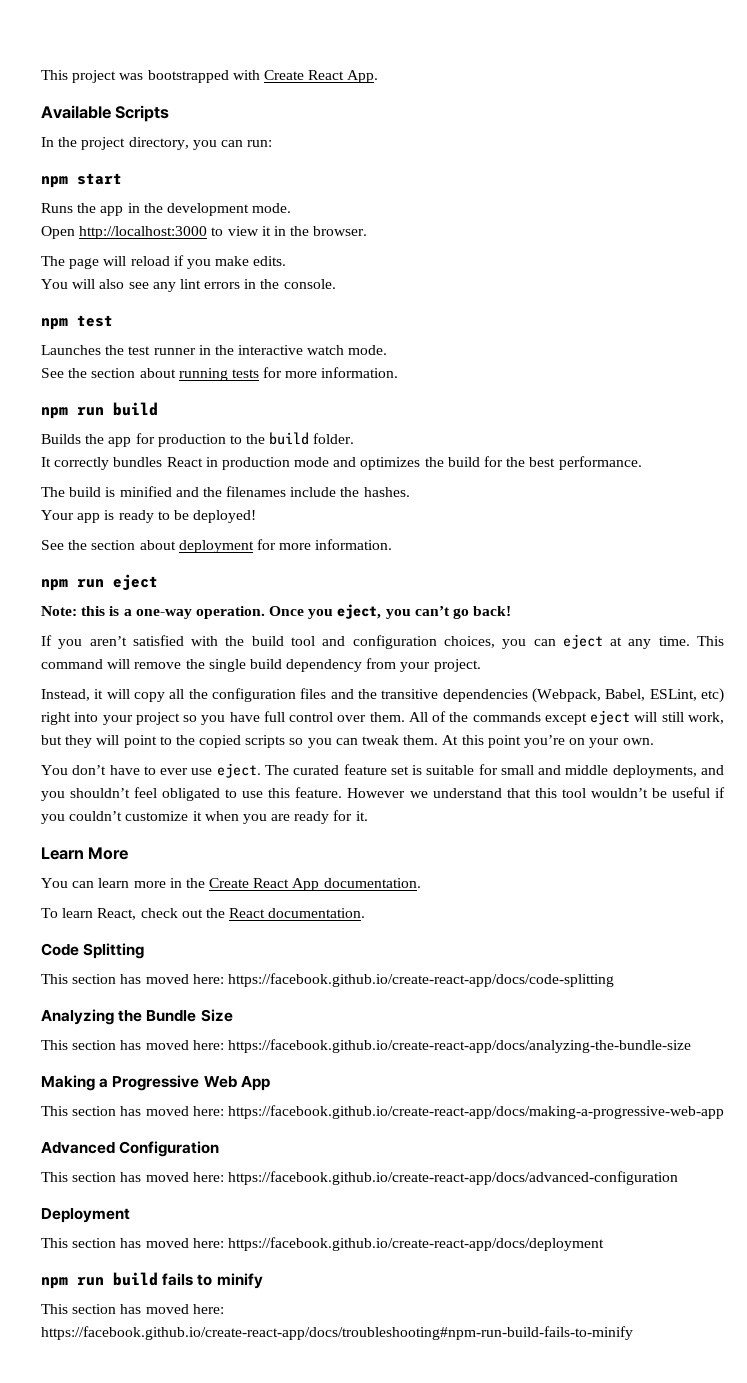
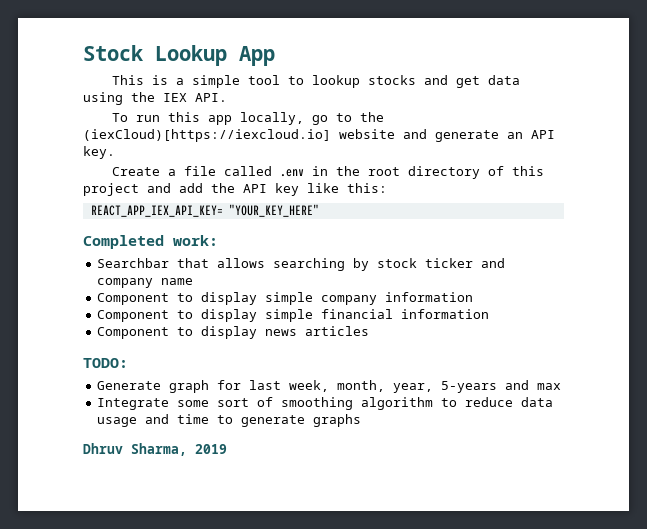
[41,70,379,83] [41,105,170,122] [41,137,273,150] [41,173,122,188] [41,203,292,216] [41,226,368,239] [41,255,287,269] [41,279,336,292] [41,315,113,330] [41,345,388,355] [41,367,399,381] [41,402,158,419] [41,432,355,447] [41,456,642,470] [41,486,410,497] [41,510,257,523] [41,539,393,553] [41,574,158,591] [41,604,512,619] [41,634,724,649] [41,658,481,672] [41,688,725,703] [41,710,724,725] [41,735,654,748] [41,763,724,778] [41,787,725,801] [41,810,368,824] [41,847,129,860] [41,878,421,891] [41,908,366,920] [41,943,145,959] [41,973,614,987] [41,1009,233,1025] [41,1039,691,1053] [41,1075,270,1091] [41,1105,724,1119] [41,1141,220,1157] [41,1171,678,1185] [41,1208,130,1223] [41,1237,604,1251] [41,1272,263,1289] [41,1304,224,1314] [41,1326,633,1340] This project was bootstrapped with Create React App. // Available Scripts // In the project directory, you can run: // npm start // Runs the app in the development mode. // Open http://localhost:3000 to view it in the browser. // The page will reload if you make edits. // You will also see any lint errors in the console. // npm test // Launches the test runner in the interactive watch mode. // See the section about running tests for more information. // npm run build // Builds the app for production to the build folder. // It correctly bundles React in production mode and optimizes the build for the best performance. // The build is minified and the filenames include the hashes. // Your app is ready to be deployed! // See the section about deployment for more information. // npm run eject // Note: this is a one-way operation. Once you eject, you can’t go back! // If you aren’t satisfied with the build tool and configuration choices, you can eject at any time. This command will remove the single build dependency from your project. // Instead, it will copy all the configuration files and the transitive dependencies (Webpack, Babel, ESLint, etc) right into your project so you have full control over them. All of the commands except eject will still work, but they will point to the copied scripts so you can tweak them. At this point you’re on your own. // You don’t have to ever use eject. The curated feature set is suitable for small and middle deployments, and you shouldn’t feel obligated to use this feature. However we understand that this tool wouldn’t be useful if you couldn’t customize it when you are ready for it. // Learn More // You can learn more in the Create React App documentation. // To learn React, check out the React documentation. // Code Splitting // This section has moved here: https://facebook.github.io/create-react-app/docs/code-splitting // Analyzing the Bundle Size // This section has moved here: https://facebook.github.io/create-react-app/docs/analyzing-the-bundle-size // Making a Progressive Web App // This section has moved here: https://facebook.github.io/create-react-app/docs/making-a-progressive-web-app // Advanced Configuration // This section has moved here: https://facebook.github.io/create-react-app/docs/advanced-configuration // Deployment // This section has moved here: https://facebook.github.io/create-react-app/docs/deployment // npm run build fails to minify // This section has moved here: https://facebook.github.io/create-react-app/docs/troubleshooting#npm-run-build-fails-to-minify -> [83,45,275,66] [112,75,521,88] [83,92,227,105] [112,112,385,125] [83,129,555,142] [83,146,115,159] [112,166,545,179] [83,183,387,196] [90,204,319,217] [83,235,218,249] [97,258,506,271] [97,278,194,288] [97,292,474,305] [97,309,490,322] [97,326,370,339] [83,358,128,368] [97,380,562,393] [97,397,554,410] [97,414,362,427] [83,443,227,456] Stock Lookup App // This is a simple tool to lookup stocks and get data using the IEX API. // To run this app locally, go to the (iexCloud)[https://iexcloud.io] website and generate an API key. // Create a file called .env in the root directory of this project and add the API key like this: // REACT_APP_IEX_API_KEY= "YOUR_KEY_HERE" // Completed work: // Searchbar that allows searching by stock ticker and company name // Component to display simple company information // Component to display simple financial information // Component to display news articles // TODO: // Generate graph for last week, month, year, 5-years and max // Integrate some sort of smoothing algorithm to reduce data usage and time to generate graphs // Dhruv Sharma, 2019

